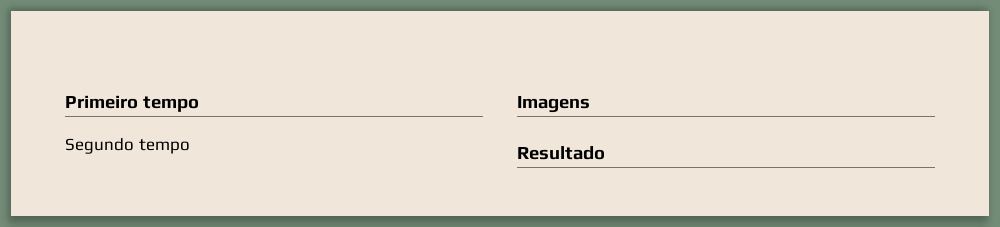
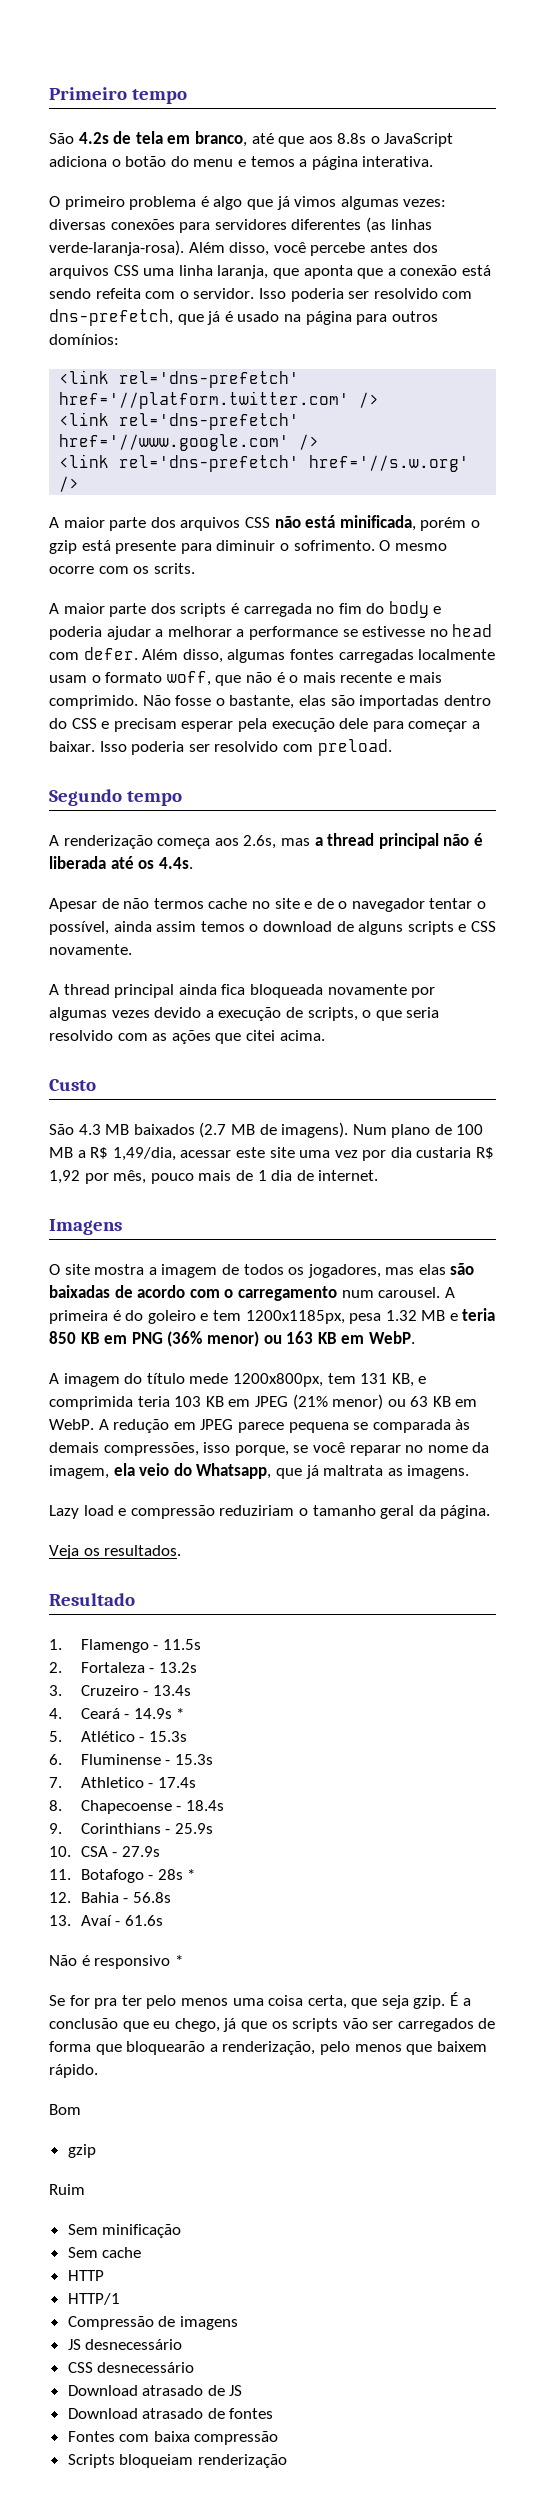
[65,138,190,154] [517,96,590,113] [517,146,605,160] Segundo tempo // Imagens // Resultado -> [49,131,454,147] [49,156,434,170] [49,196,447,210] [49,217,432,233] [49,240,438,256] [49,265,491,279] [49,288,473,302] [49,309,438,326] [49,334,119,345] [59,370,300,388] [59,391,380,409] [59,412,300,430] [59,434,320,451] [59,454,470,472] [59,476,80,492] [49,515,480,531] [49,540,447,554] [49,563,195,574] [49,601,442,618] [49,624,493,640] [49,647,496,663] [49,671,443,686] [49,695,491,709] [49,718,480,732] [49,739,392,756] [49,789,183,806] [49,833,483,849] [49,856,193,869] [49,898,487,912] [49,921,496,935] [49,944,132,955] [49,984,436,998] [49,1007,440,1021] [49,1030,325,1044] [49,1079,96,1091] [49,1122,484,1138] [49,1147,495,1161] [49,1170,379,1184] [49,1219,122,1235] [49,1263,475,1278] [49,1285,455,1301] [49,1308,496,1324] [49,1331,415,1347] [49,1373,427,1387] [49,1394,478,1410] [49,1419,471,1433] [49,1442,490,1456] [49,1463,470,1479] [49,1505,491,1519] [49,1545,182,1559] [49,1593,135,1606] [49,1639,201,1653] [49,1662,197,1673] [49,1685,191,1696] [49,1708,185,1719] [49,1731,187,1742] [49,1754,213,1765] [49,1777,196,1788] [49,1800,224,1814] [49,1823,213,1834] [49,1846,160,1857] [49,1869,196,1883] [49,1892,171,1903] [49,1915,163,1926] [49,1955,183,1969] [49,1992,471,2009] [49,2018,496,2032] [49,2041,487,2055] [49,2064,98,2078] [49,2104,81,2115] [67,2144,96,2158] [49,2184,85,2195] [67,2224,182,2238] [67,2247,142,2258] [67,2270,104,2281] [67,2293,120,2305] [67,2316,238,2330] [67,2339,183,2350] [67,2362,195,2373] [67,2385,243,2396] [67,2408,274,2419] [67,2431,279,2445] [67,2454,287,2468] São 4.2s de tela em branco, até que aos 8.8s o JavaScript adiciona o botão do menu e temos a página interativa. // O primeiro problema é algo que já vimos algumas vezes: diversas conexões para servidores diferentes (as linhas verde-laranja-rosa). Além disso, você percebe antes dos arquivos CSS uma linha laranja, que aponta que a conexão está sendo refeita com o servidor. Isso poderia ser resolvido com dns-prefetch, que já é usado na página para outros domínios: // <link rel='dns-prefetch' href='//platform.twitter.com' /> // <link rel='dns-prefetch' href='//www.google.com' /> // <link rel='dns-prefetch' href='//s.w.org' /> // A maior parte dos arquivos CSS não está minificada, porém o gzip está presente para diminuir o sofrimento. O mesmo ocorre com os scrits. // A maior parte dos scripts é carregada no fim do body e poderia ajudar a melhorar a performance se estivesse no head com defer. Além disso, algumas fontes carregadas localmente usam o formato woff, que não é o mais recente e mais comprimido. Não fosse o bastante, elas são importadas dentro do CSS e precisam esperar pela execução dele para começar a baixar. Isso poderia ser resolvido com preload. // Segundo tempo // A renderização começa aos 2.6s, mas a thread principal não é liberada até os 4.4s. // Apesar de não termos cache no site e de o navegador tentar o possível, ainda assim temos o download de alguns scripts e CSS novamente. // A thread principal ainda fica bloqueada novamente por algumas vezes devido a execução de scripts, o que seria resolvido com as ações que citei acima. // Custo // São 4.3 MB baixados (2.7 MB de imagens). Num plano de 100 MB a R$ 1,49/dia, acessar este site uma vez por dia custaria R$ 1,92 por mês, pouco mais de 1 dia de internet. // Imagens // O site mostra a imagem de todos os jogadores, mas elas são baixadas de acordo com o carregamento num carousel. A primeira é do goleiro e tem 1200x1185px, pesa 1.32 MB e teria 850 KB em PNG (36% menor) ou 163 KB em WebP. // A imagem do título mede 1200x800px, tem 131 KB, e comprimida teria 103 KB em JPEG (21% menor) ou 63 KB em WebP. A redução em JPEG parece pequena se comparada às demais compressões, isso porque, se você reparar no nome da imagem, ela veio do Whatsapp, que já maltrata as imagens. // Lazy load e compressão reduziriam o tamanho geral da página. // Veja os resultados. // Resultado // 1. Flamengo - 11.5s // 2. Fortaleza - 13.2s // 3. Cruzeiro - 13.4s // 4. Ceará - 14.9s * // 5. Atlético - 15.3s // 6. Fluminense - 15.3s // 7. Athletico - 17.4s // 8. Chapecoense - 18.4s // 9. Corinthians - 25.9s // 10. CSA - 27.9s // 11. Botafogo - 28s * // 12. Bahia - 56.8s // 13. Avaí - 61.6s // Não é responsivo * // Se for pra ter pelo menos uma coisa certa, que seja gzip. É a conclusão que eu chego, já que os scripts vão ser carregados de forma que bloquearão a renderização, pelo menos que baixem rápido. // Bom // gzip // Ruim // Sem minificação // Sem cache // HTTP // HTTP/1 // Compressão de imagens // JS desnecessário // CSS desnecessário // Download atrasado de JS // Download atrasado de fontes // Fontes com baixa compressão // Scripts bloqueiam renderização

